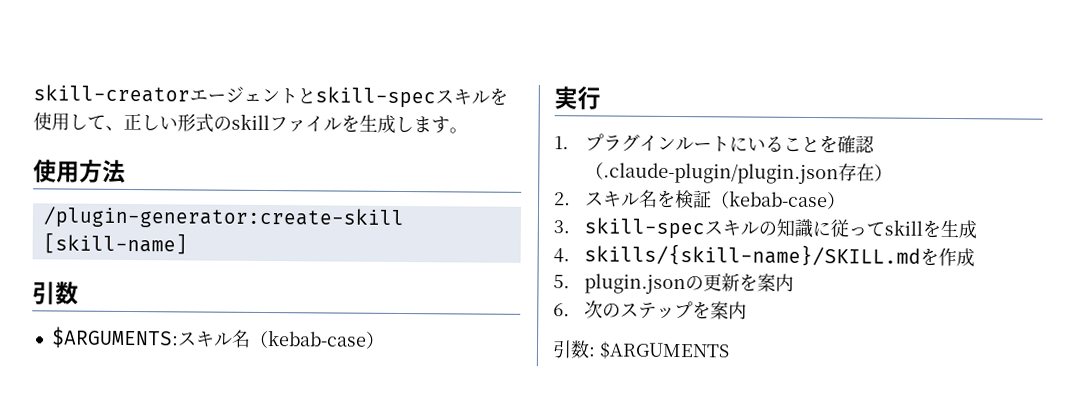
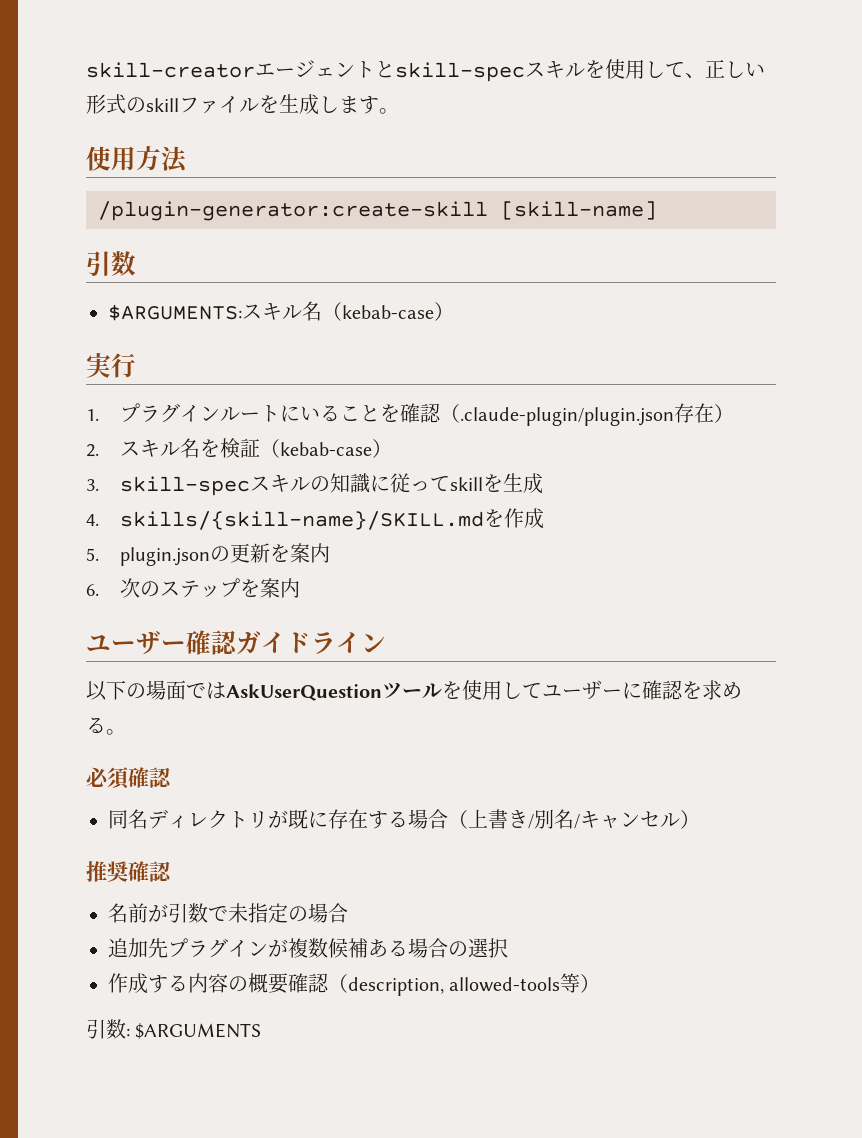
(748, 310) none -> [86,630,386,655] [86,680,742,701] [86,717,126,735] [86,767,172,789] [108,809,700,829] [86,861,172,882] [108,903,348,923] [108,938,508,958] [108,973,601,996] // ユーザー確認ガイドライン // 以下の場面ではAskUserQuestionツールを使用してユーザーに確認を求める。 // 必須確認 // 同名ディレクトリが既に存在する場合（上書き/別名/キャンセル） // 推奨確認 // 名前が引数で未指定の場合 // 追加先プラグインが複数候補ある場合の選択 // 作成する内容の概要確認（description, allowed-tools等）

